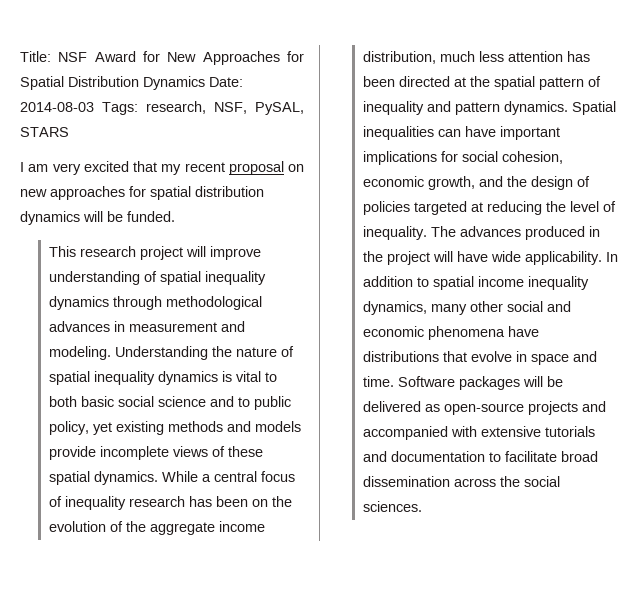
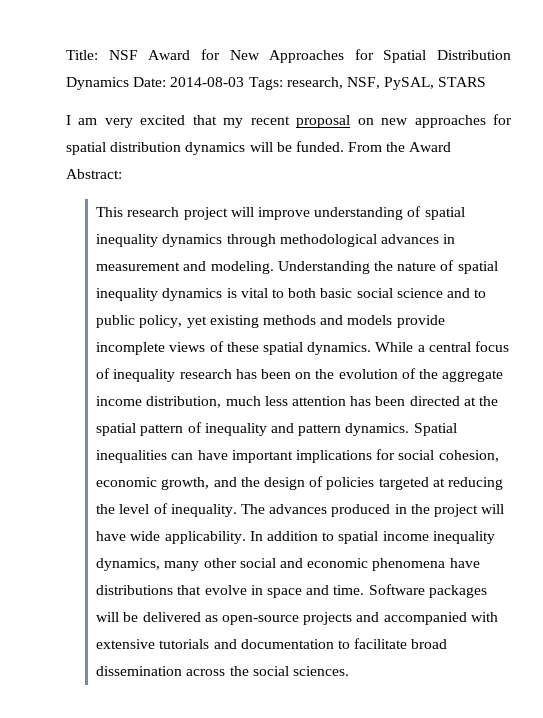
(175, 216) none -> [348,142,452,152] [66,169,122,179] From the Award Abstract:

